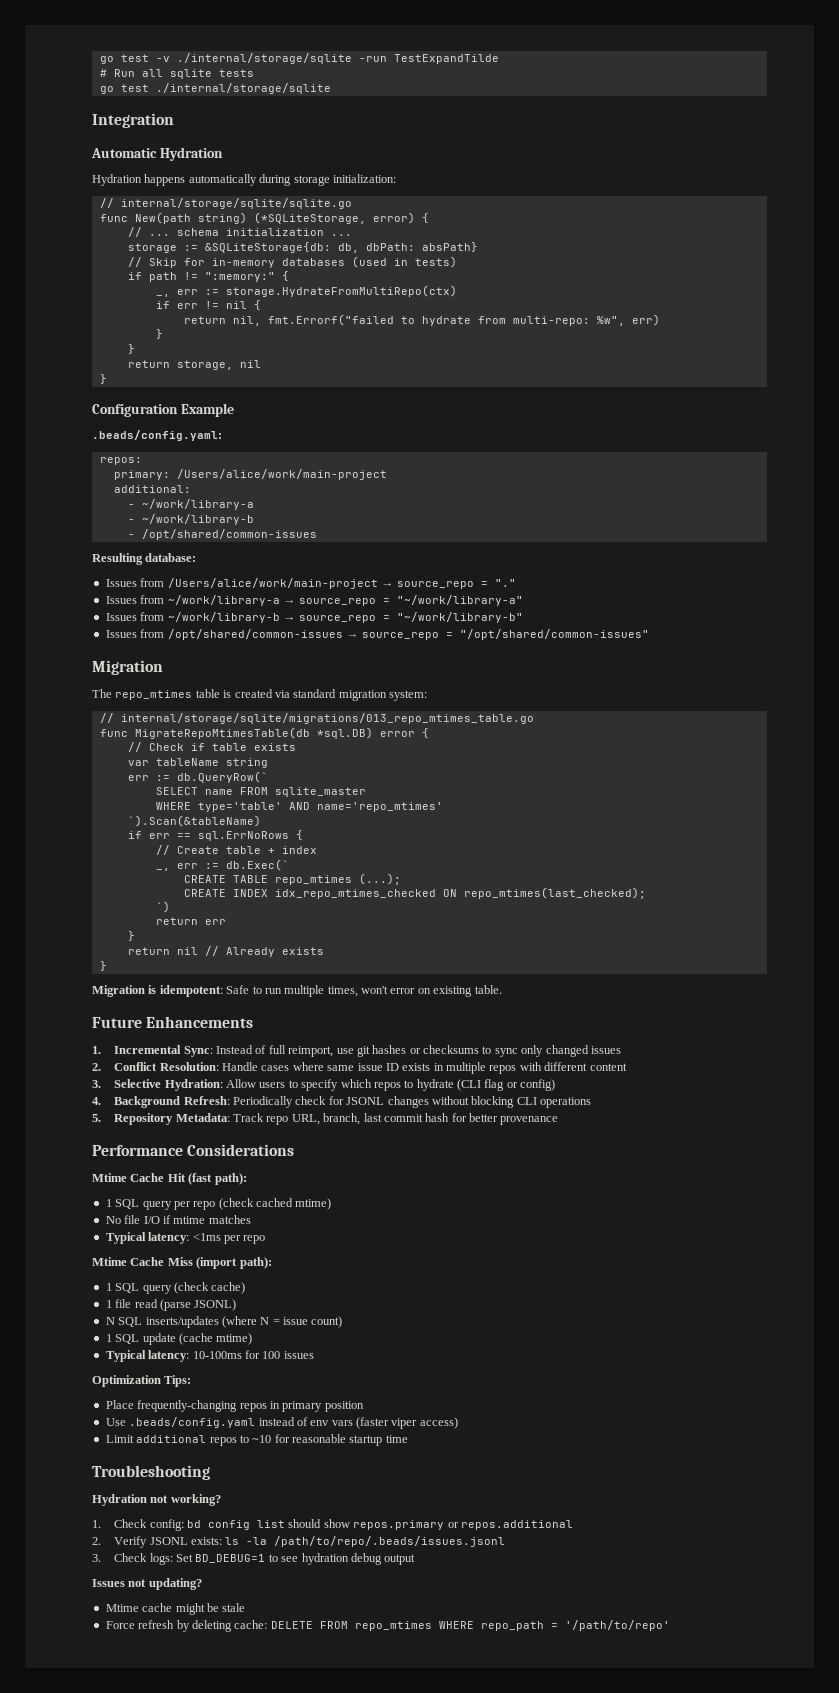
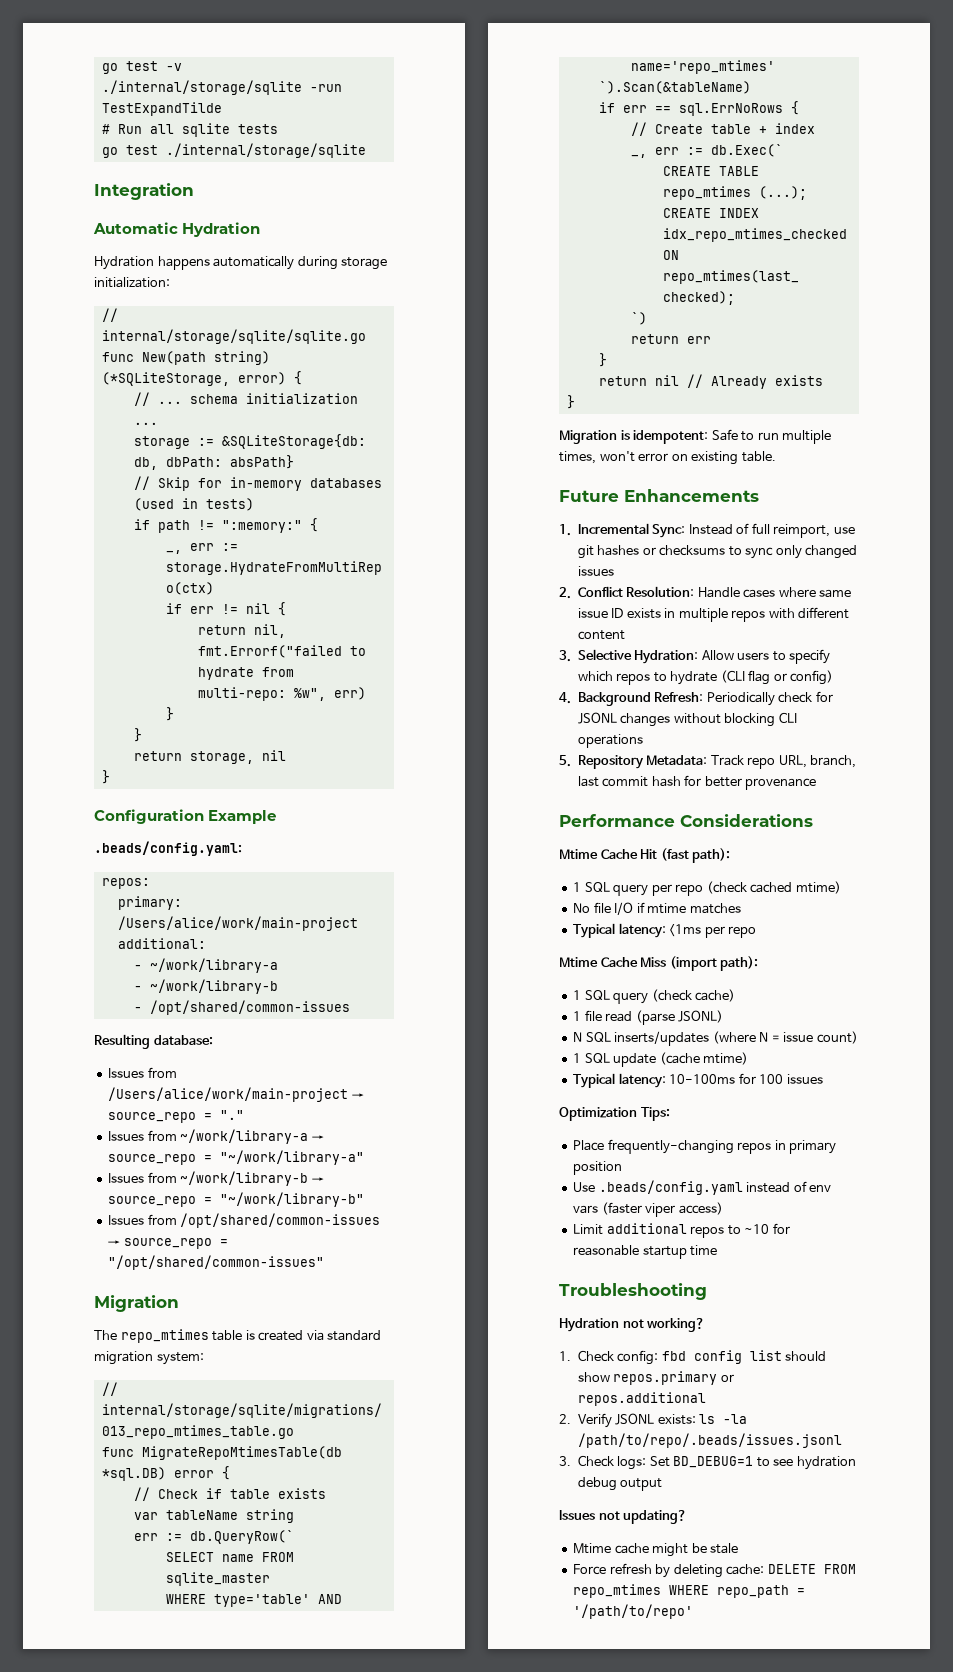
[187,1520,202,1528] bd -> [661,1351,686,1361] fbd

